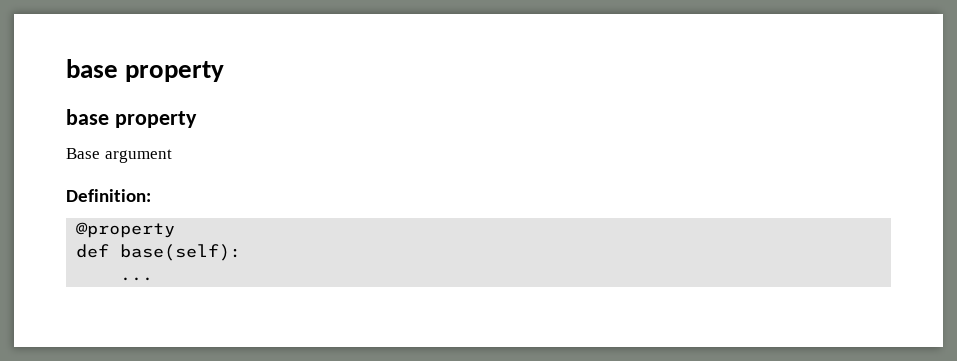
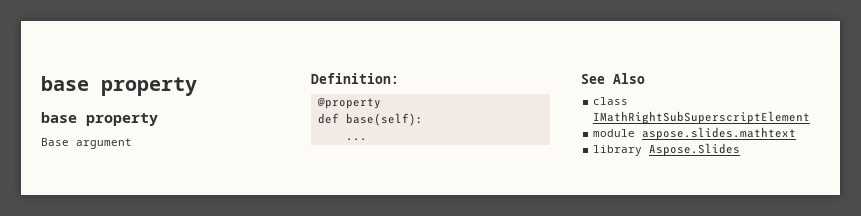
(154, 279) none -> [581,73,645,84] [593,97,629,105] [593,111,811,124] [593,127,797,140] [593,143,741,156] // See Also // class IMathRightSubSuperscriptElement // module aspose.slides.mathtext // library Aspose.Slides

